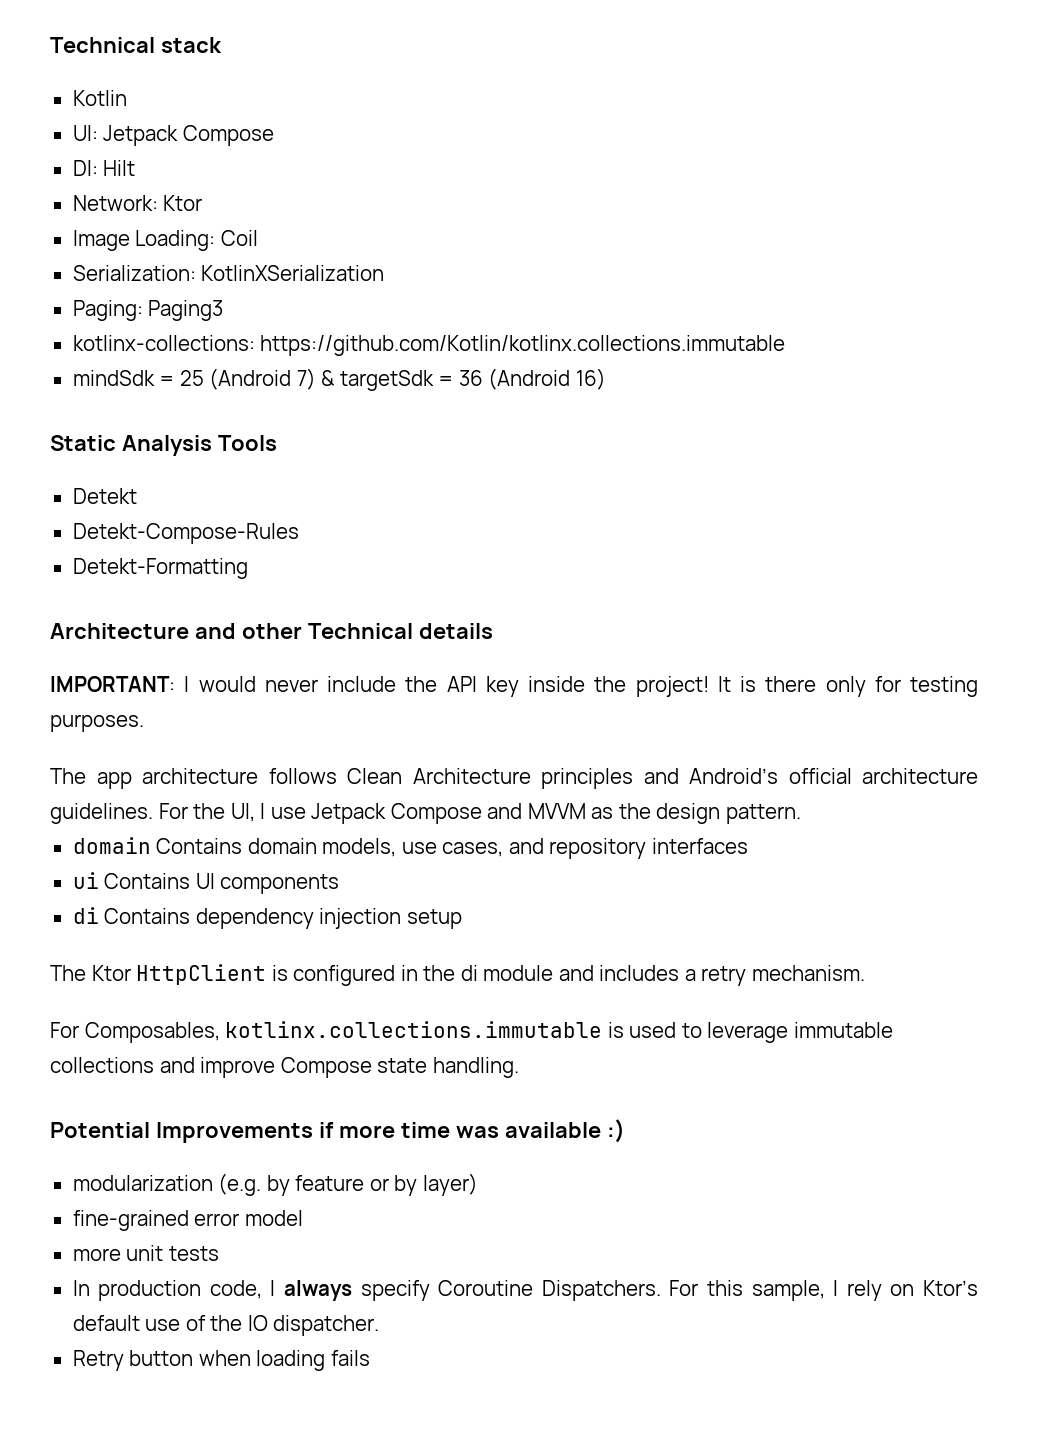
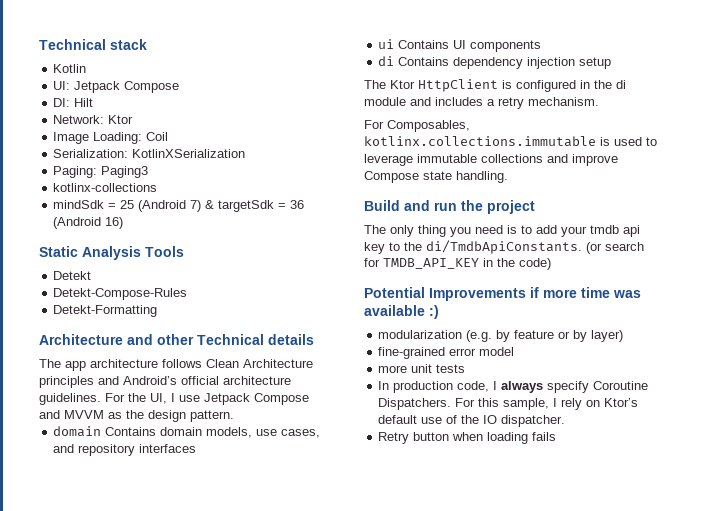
[72,335,786,356] kotlinx-collections: https://github.com/Kotlin/kotlinx.collections.immutable -> [53,183,158,192] kotlinx-collections
[50,676,978,697] [50,714,144,732] // IMPORTANT: I would never include the API key inside the project! It is there only for testing purposes. -> (314, 339) none
(519, 1067) none -> [364,200,535,214] [364,225,640,237] [364,240,644,254] [364,258,551,270] // Build and run the project // The only thing you need is to add your tmdb api key to the di/TmdbApiConstants. (or search for TMDB_API_KEY in the code)

